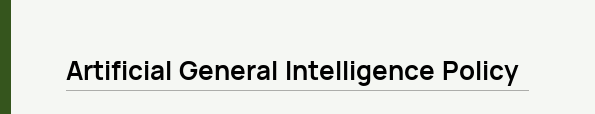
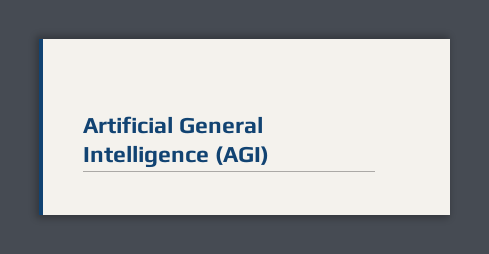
[442,61,520,86] Policy -> [215,146,270,165] (AGI)

